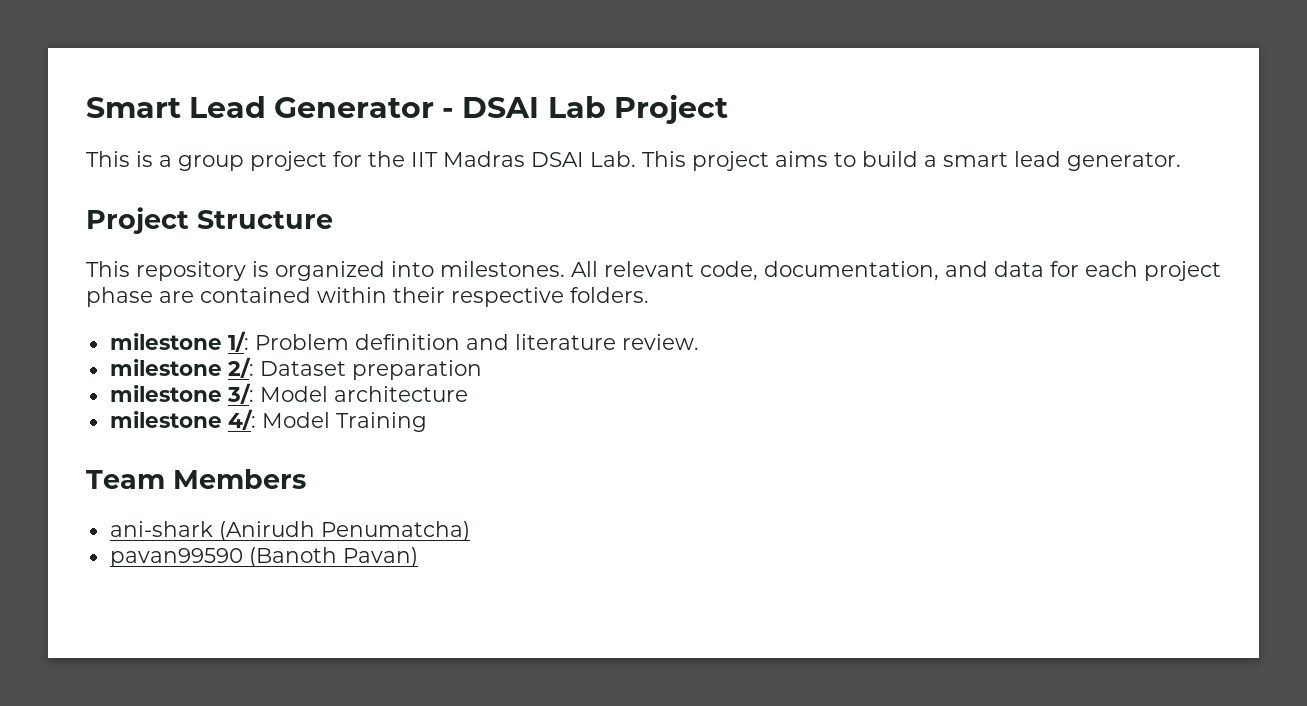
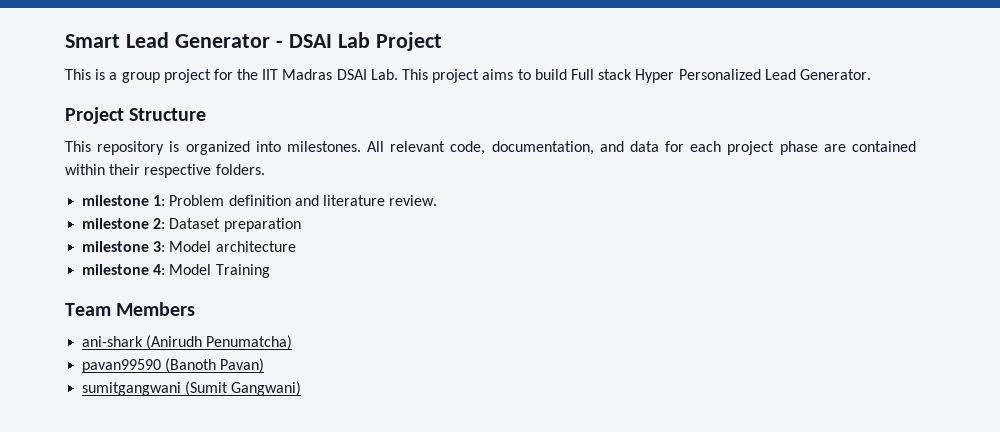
[924,151,1181,171] a smart lead generator. -> [570,69,871,83] Full stack Hyper Personalized Lead Generator.
[227,331,249,352] 1/: -> [153,195,166,206] 1:
[227,357,254,378] 2/: -> [153,218,166,229] 2:
[226,383,254,404] 3/: -> [153,241,166,252] 3:
[227,409,256,430] 4/: -> [153,264,166,275] 4:
(418, 557) none -> [82,381,302,396] // sumitgangwani (Sumit Gangwani)

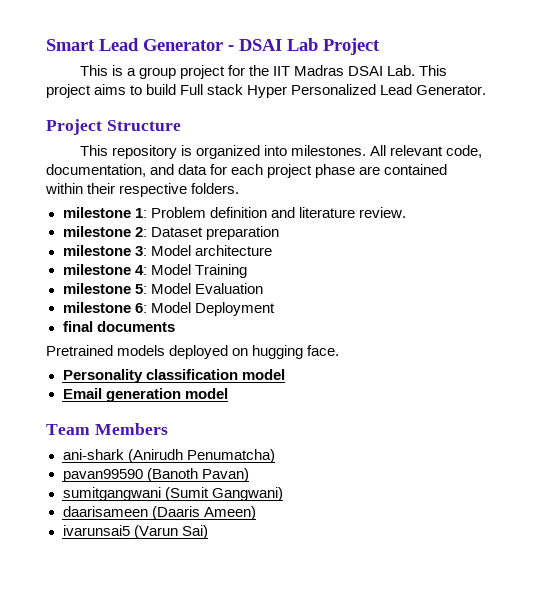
(270, 271) none -> [62,283,263,294] [62,302,275,316] [62,321,175,332] [46,345,340,359] [62,369,285,383] [62,388,228,402] // milestone 5: Model Evaluation // milestone 6: Model Deployment // final documents // Pretrained models deployed on hugging face. // Personality classification model // Email generation model
(302, 388) none -> [62,506,256,520] [62,525,208,539] // daarisameen (Daaris Ameen) // ivarunsai5 (Varun Sai)

